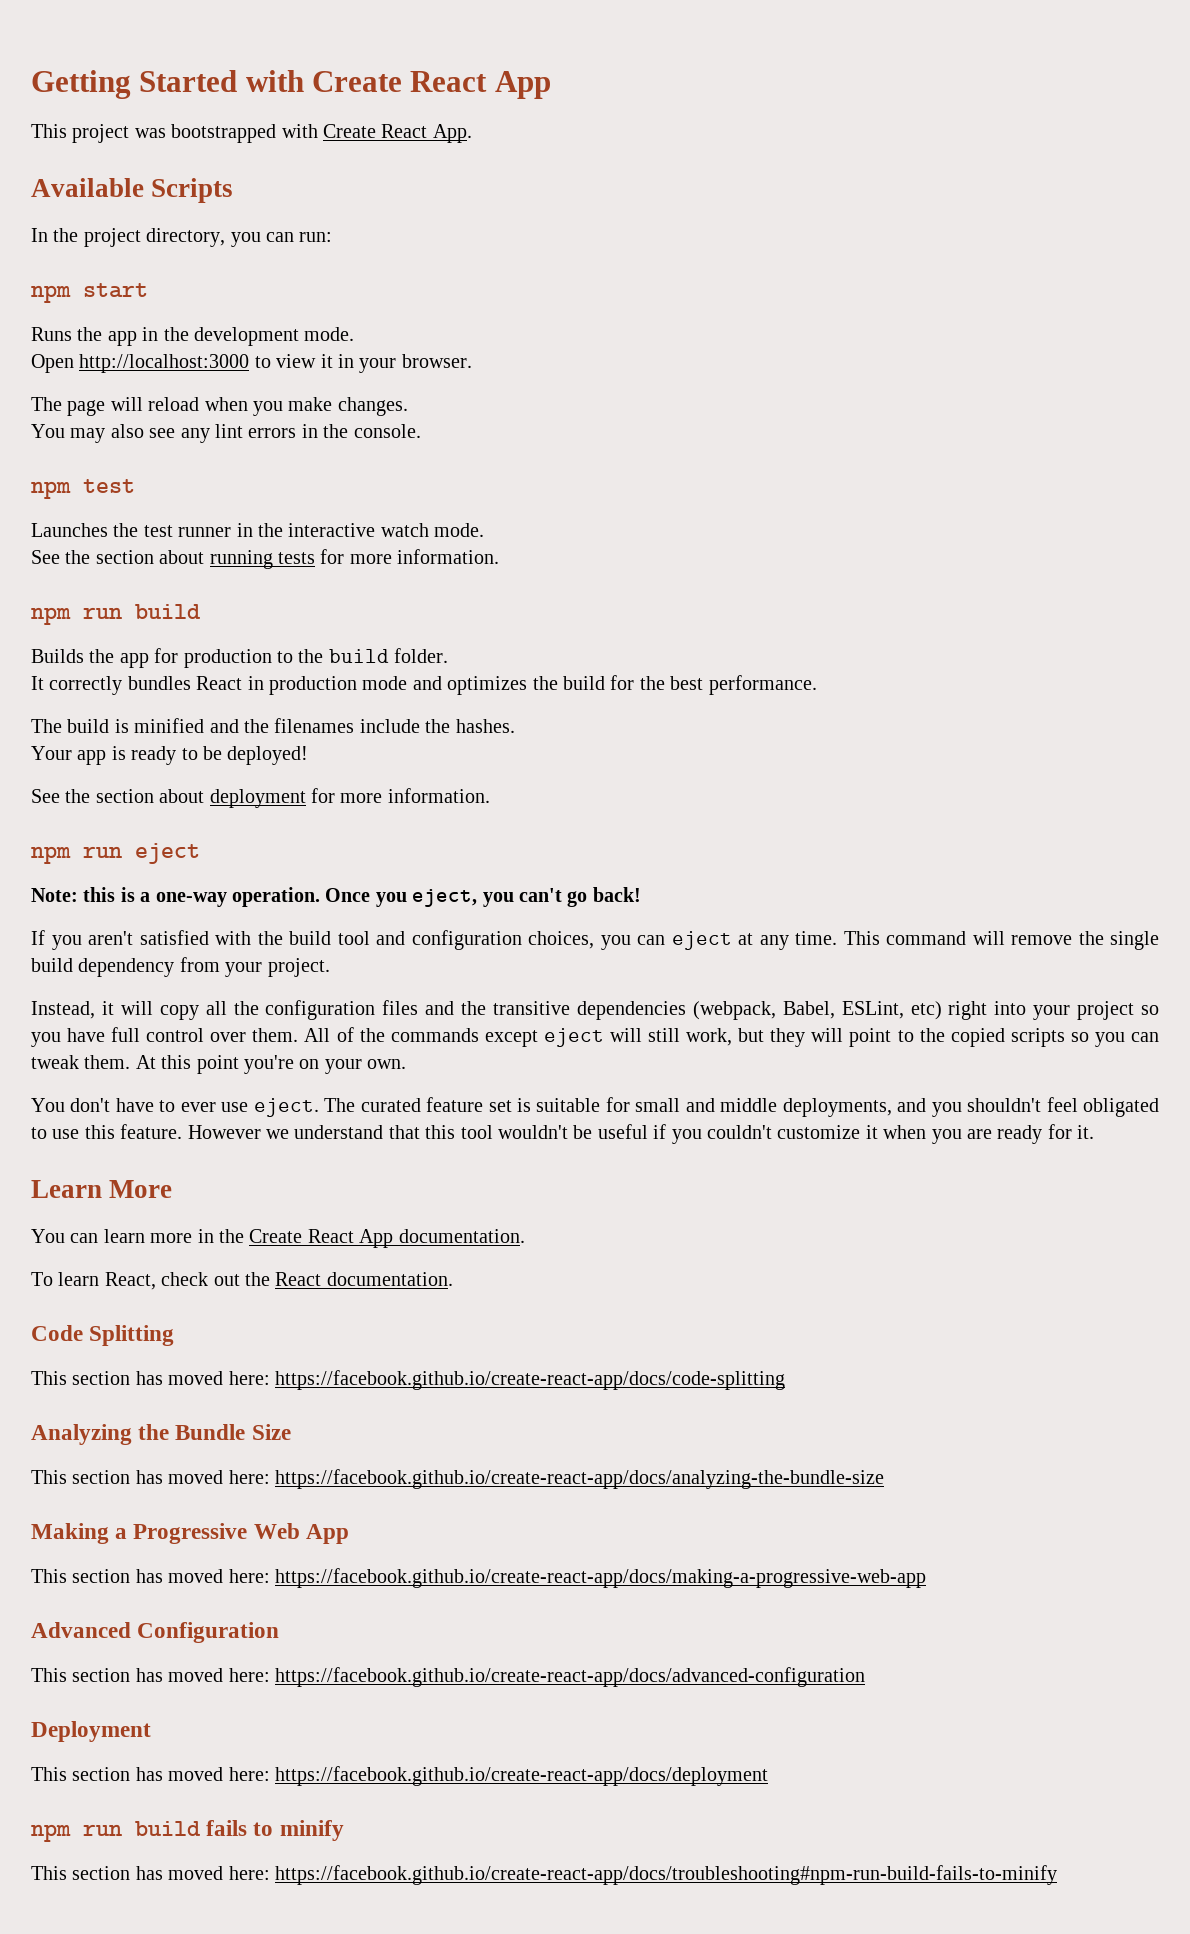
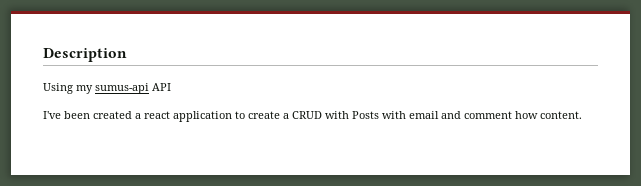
[31,70,551,99] [31,124,472,143] [31,178,234,203] [31,228,333,247] [31,283,148,303] [31,327,355,346] [31,354,472,373] [31,397,408,416] [31,424,421,443] [31,479,135,499] [31,523,485,537] [31,549,500,569] [31,604,201,625] [31,648,449,668] [31,675,817,695] [31,718,515,733] [31,746,309,765] [31,788,490,808] [31,843,200,864] [31,887,641,907] [31,930,1159,950] [31,957,330,977] [31,1000,1159,1020] [31,1027,1160,1047] [31,1055,407,1074] [31,1097,1160,1117] [31,1124,1095,1144] [31,1180,173,1198] [31,1229,525,1248] [31,1272,453,1290] [31,1325,175,1346] [31,1370,785,1390] [31,1424,291,1445] [31,1469,884,1489] [31,1523,349,1544] [31,1568,926,1588] [31,1622,280,1643] [31,1667,865,1687] [31,1721,151,1742] [31,1766,768,1786] [31,1820,344,1842] [31,1865,1057,1885] Getting Started with Create React App // This project was bootstrapped with Create React App. // Available Scripts // In the project directory, you can run: // npm start // Runs the app in the development mode. // Open http://localhost:3000 to view it in your browser. // The page will reload when you make changes. // You may also see any lint errors in the console. // npm test // Launches the test runner in the interactive watch mode. // See the section about running tests for more information. // npm run build // Builds the app for production to the build folder. // It correctly bundles React in production mode and optimizes the build for the best performance. // The build is minified and the filenames include the hashes. // Your app is ready to be deployed! // See the section about deployment for more information. // npm run eject // Note: this is a one-way operation. Once you eject, you can't go back! // If you aren't satisfied with the build tool and configuration choices, you can eject at any time. This command will remove the single build dependency from your project. // Instead, it will copy all the configuration files and the transitive dependencies (webpack, Babel, ESLint, etc) right into your project so you have full control over them. All of the commands except eject will still work, but they will point to the copied scripts so you can tweak them. At this point you're on your own. // You don't have to ever use eject. The curated feature set is suitable for small and middle deployments, and you shouldn't feel obligated to use this feature. However we understand that this tool wouldn't be useful if you couldn't customize it when you are ready for it. // Learn More // You can learn more in the Create React App documentation. // To learn React, check out the React documentation. // Code Splitting // This section has moved here: https://facebook.github.io/create-react-app/docs/code-splitting // Analyzing the Bundle Size // This section has moved here: https://facebook.github.io/create-react-app/docs/analyzing-the-bundle-size // Making a Progressive Web App // This section has moved here: https://facebook.github.io/create-react-app/docs/making-a-progressive-web-app // Advanced Configuration // This section has moved here: https://facebook.github.io/create-react-app/docs/advanced-configuration // Deployment // This section has moved here: https://facebook.github.io/create-react-app/docs/deployment // npm run build fails to minify // This section has moved here: https://facebook.github.io/create-react-app/docs/troubleshooting#npm-run-build-fails-to-minify -> [43,48,127,62] [43,83,171,94] [43,111,582,122] Description // Using my sumus-api API // I've been created a react application to create a CRUD with Posts with email and comment how content.

